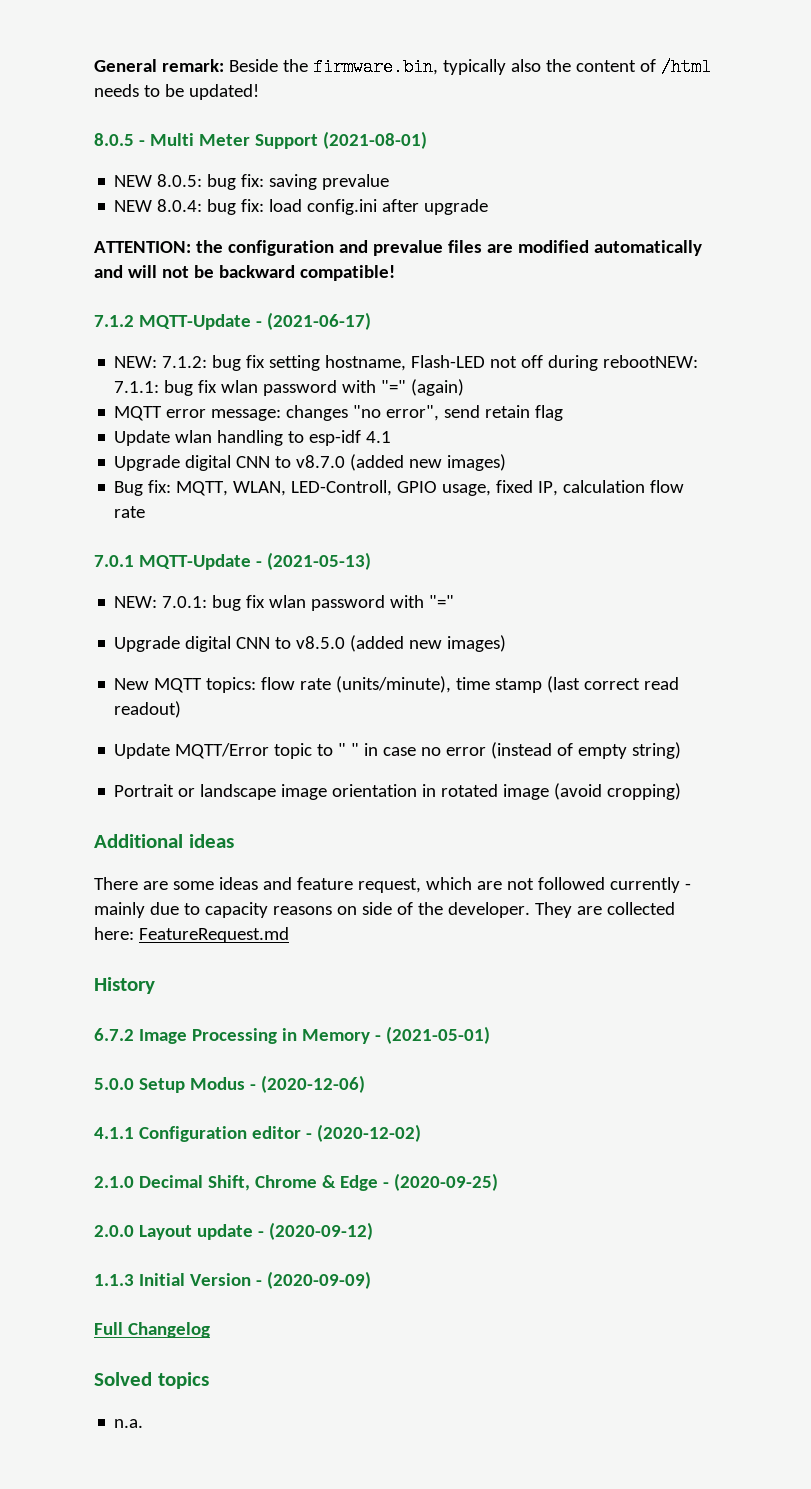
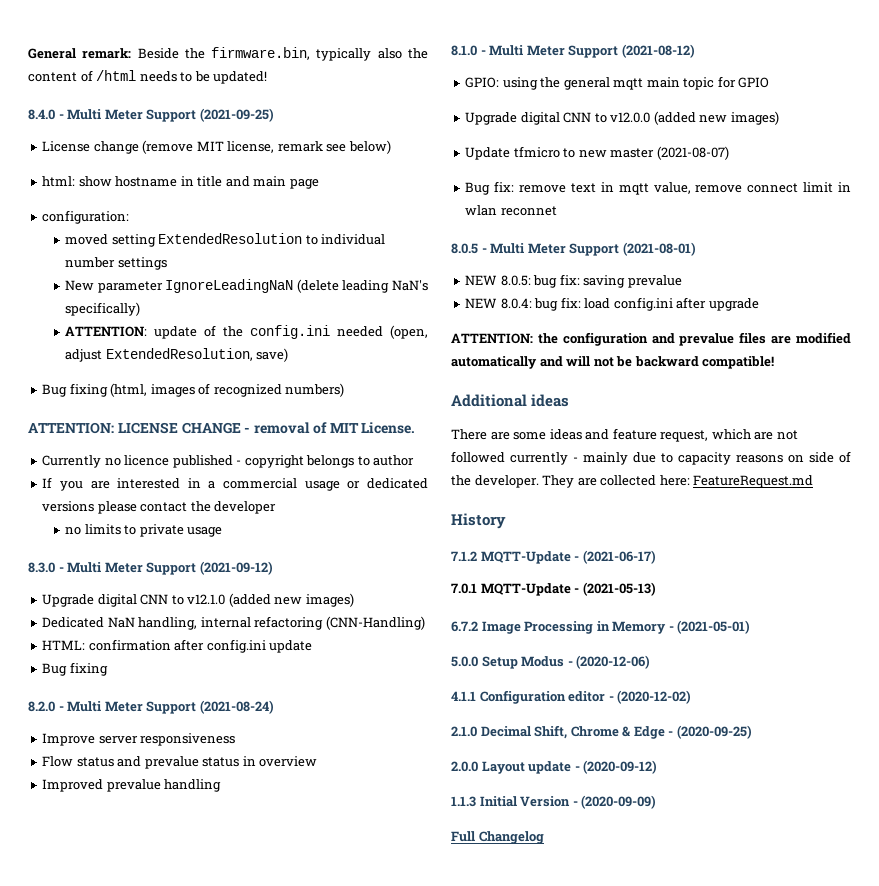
(259, 92) none -> [28,108,274,122] [42,140,391,154] [42,176,319,189] [42,210,130,224] [65,233,386,247] [65,257,167,270] [65,279,428,293] [65,302,141,316] [65,325,428,339] [65,348,289,362] [42,383,345,397] [28,422,416,434] [42,455,415,468] [42,477,428,491] [42,501,277,514] [65,524,223,537] [28,561,273,575] [42,593,354,607] [42,616,425,630] [42,639,313,653] [42,662,108,676] [28,700,274,714] [42,733,236,746] [42,756,318,769] [42,779,222,792] [451,44,695,58] [465,76,770,90] [465,111,779,125] [465,146,729,160] [465,181,851,195] [465,205,557,216] // 8.4.0 - Multi Meter Support (2021-09-25) // License change (remove MIT license, remark see below) // html: show hostname in title and main page // configuration: // moved setting ExtendedResolution to individual number settings // New parameter IgnoreLeadingNaN (delete leading NaN's specifically) // ATTENTION: update of the config.ini needed (open, adjust ExtendedResolution, save) // Bug fixing (html, images of recognized numbers) // ATTENTION: LICENSE CHANGE - removal of MIT License. // Currently no licence published - copyright belongs to author // If you are interested in a commercial usage or dedicated versions please contact the developer // no limits to private usage // 8.3.0 - Multi Meter Support (2021-09-12) // Upgrade digital CNN to v12.1.0 (added new images) // Dedicated NaN handling, internal refactoring (CNN-Handling) // HTML: confirmation after config.ini update // Bug fixing // 8.2.0 - Multi Meter Support (2021-08-24) // Improve server responsiveness // Flow status and prevalue status in overview // Improved prevalue handling // 8.1.0 - Multi Meter Support (2021-08-12) // GPIO: using the general mqtt main topic for GPIO // Upgrade digital CNN to v12.0.0 (added new images) // Update tfmicro to new master (2021-08-07) // Bug fix: remove text in mqtt value, remove connect limit in wlan reconnet
[94,312,371,330] [114,355,699,371] [114,379,465,396] [114,405,564,421] [114,430,392,446] [114,454,507,471] [114,480,685,496] [114,506,146,518] [94,552,371,570] [114,595,455,611] [114,635,507,652] [114,676,680,693] [114,701,182,718] [114,742,682,759] [114,783,682,800] // 7.1.2 MQTT-Update - (2021-06-17) // NEW: 7.1.2: bug fix setting hostname, Flash-LED not off during rebootNEW: 7.1.1: bug fix wlan password with "=" (again) // MQTT error message: changes "no error", send retain flag // Update wlan handling to esp-idf 4.1 // Upgrade digital CNN to v8.7.0 (added new images) // Bug fix: MQTT, WLAN, LED-Controll, GPIO usage, fixed IP, calculation flow rate // 7.0.1 MQTT-Update - (2021-05-13) // NEW: 7.0.1: bug fix wlan password with "=" // Upgrade digital CNN to v8.5.0 (added new images) // New MQTT topics: flow rate (units/minute), time stamp (last correct read readout) // Update MQTT/Error topic to " " in case no error (instead of empty string) // Portrait or landscape image orientation in rotated image (avoid cropping) -> (775, 362) none
(155, 985) none -> [451,550,656,564] [451,582,656,596] // 7.1.2 MQTT-Update - (2021-06-17) // 7.0.1 MQTT-Update - (2021-05-13)
[94,1372,209,1389] [114,1419,144,1428] // Solved topics // n.a. -> (544, 837) none

